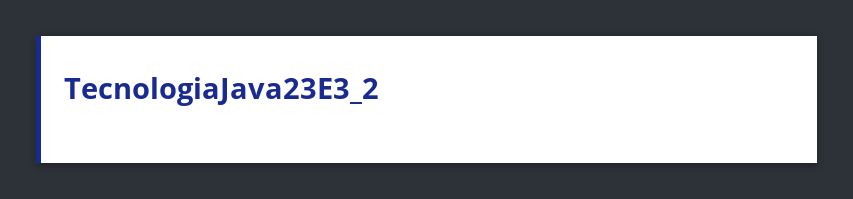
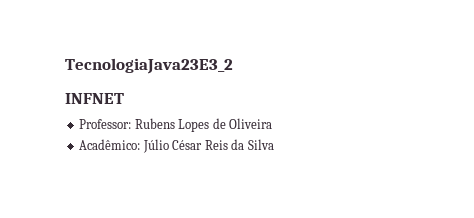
(379, 91) none -> [65,93,124,104] [79,118,273,132] [79,139,274,153] // INFNET // Professor: Rubens Lopes de Oliveira // Acadêmico: Júlio César Reis da Silva

